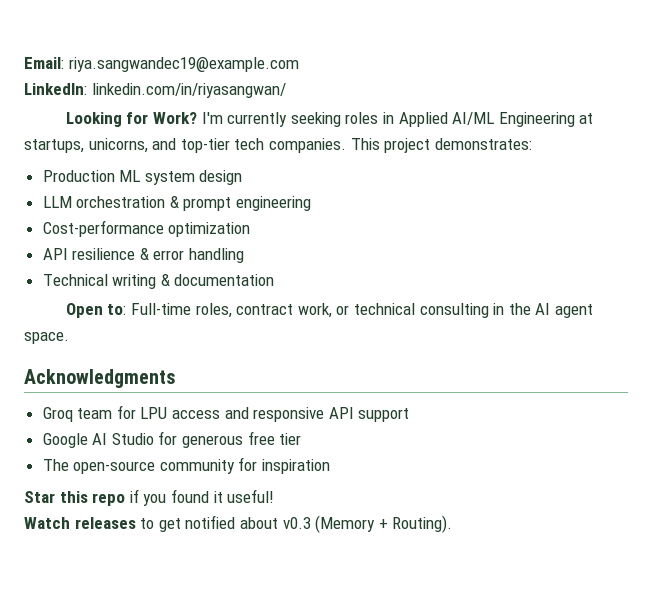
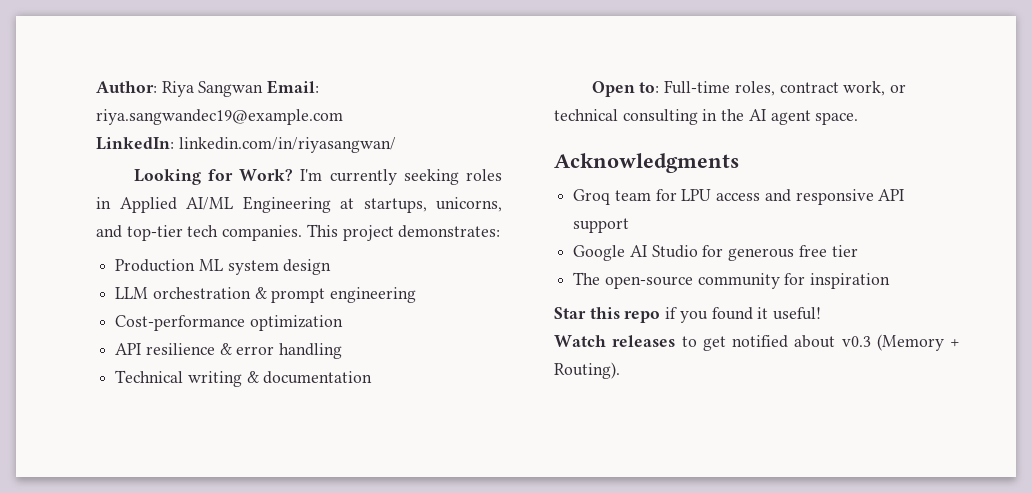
(24, 63) none -> [96,81,264,97] Author: Riya Sangwan

